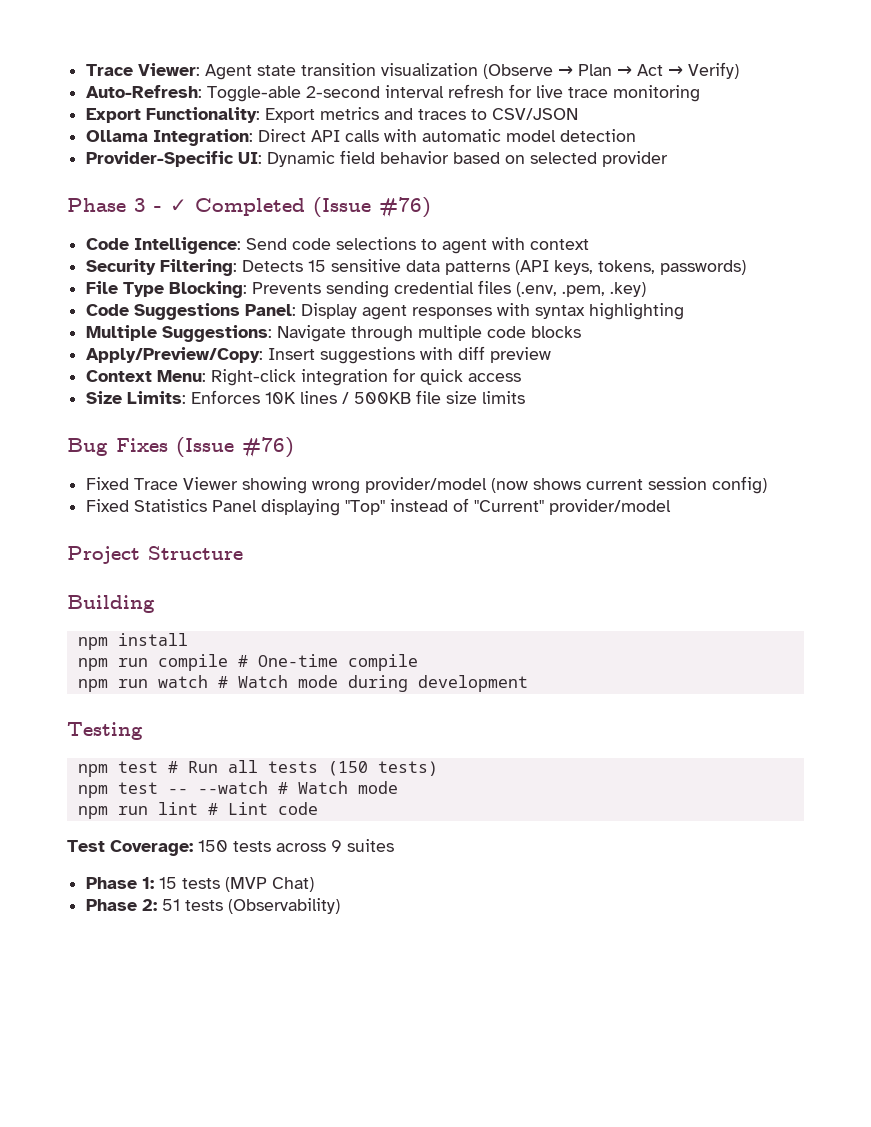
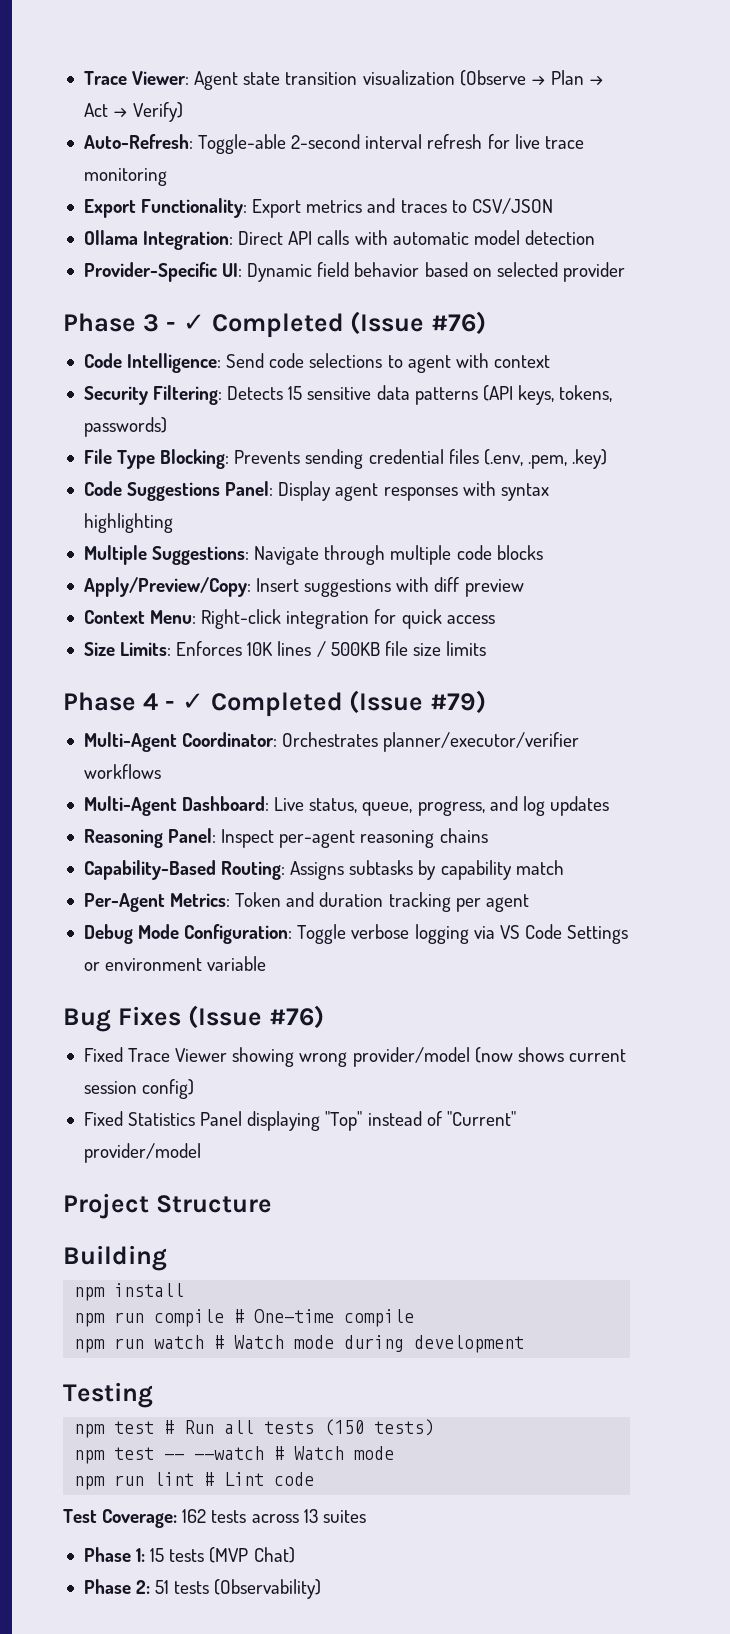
(526, 397) none -> [63,690,487,717] [83,732,580,752] [83,764,161,779] [83,796,609,816] [83,828,488,848] [83,860,564,880] [83,892,529,912] [83,924,629,944] [83,956,267,971] // Phase 4 - ✓ Completed (Issue #79) // Multi-Agent Coordinator: Orchestrates planner/executor/verifier workflows // Multi-Agent Dashboard: Live status, queue, progress, and log updates // Reasoning Panel: Inspect per-agent reasoning chains // Capability-Based Routing: Assigns subtasks by capability match // Per-Agent Metrics: Token and duration tracking per agent // Debug Mode Configuration: Toggle verbose logging via VS Code Settings or environment variable
[198,840,228,852] 150 -> [182,1509,207,1523] 162
[331,840,342,852] 9 -> [303,1509,318,1523] 13

